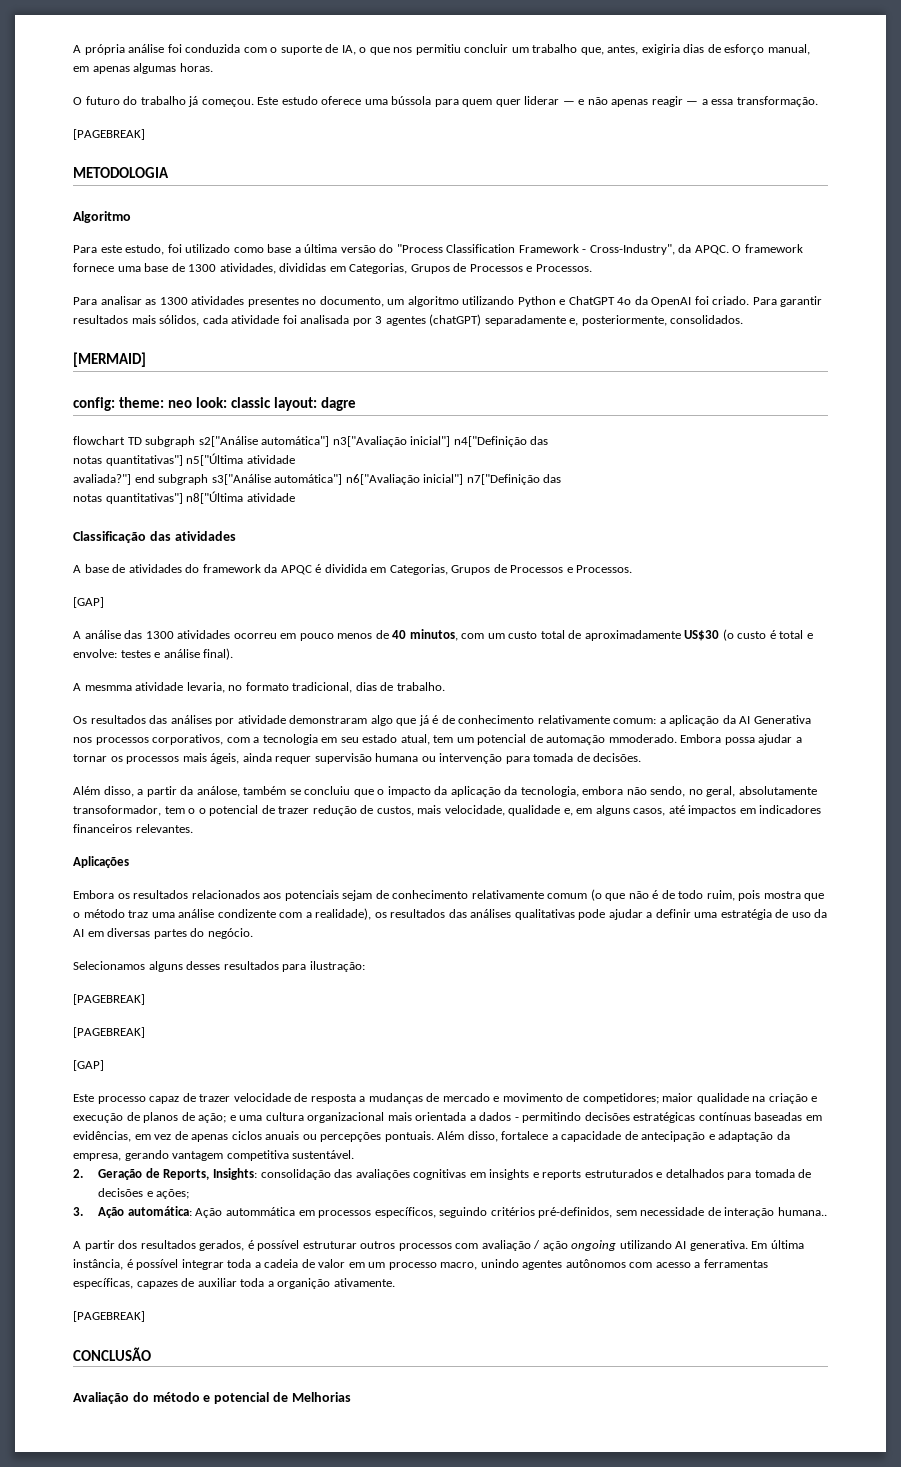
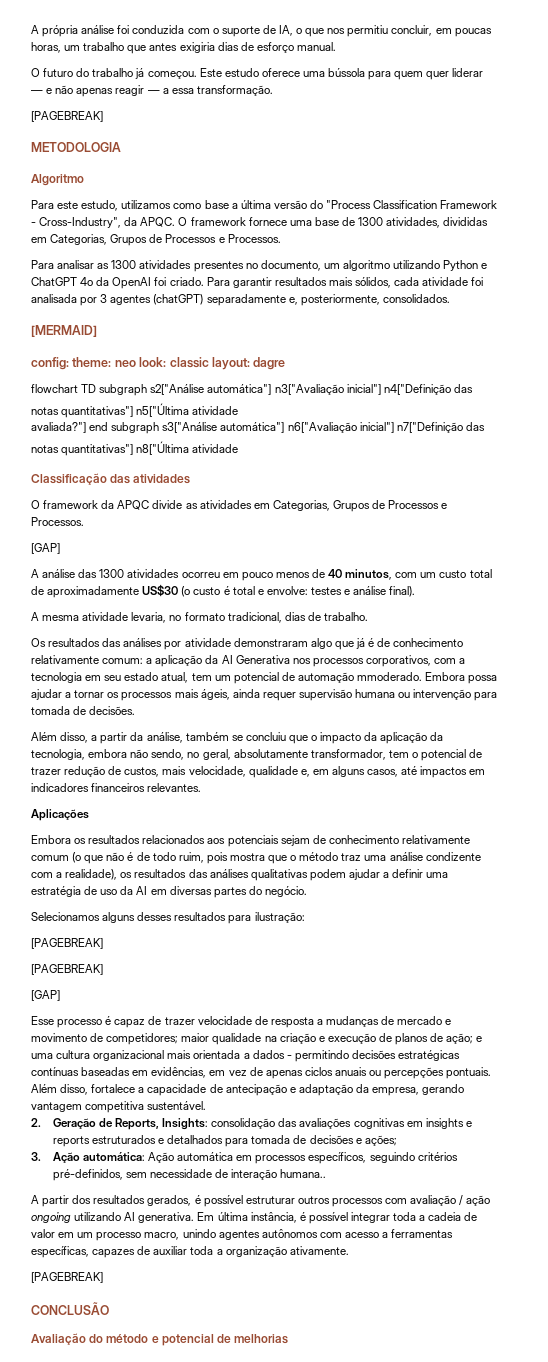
[464,44,810,55] [73,63,213,74] concluir um trabalho que, antes, exigiria dias de esforço manual, em apenas algumas horas. -> [391,25,492,37] [31,42,336,54] concluir, em poucas horas, um trabalho que antes exigiria dias de esforço manual.
[167,244,231,253] foi utilizado -> [121,200,172,209] utilizamos
[73,564,367,575] A base de atividades do framework da APQC é dividida -> [31,500,252,510] O framework da APQC divide as atividades
[84,685,132,691] mesmma -> [42,615,80,621] mesma
[196,786,240,797] análose, -> [146,732,183,743] análise,
[73,805,161,816] transoformador, -> [310,749,386,760] transformador,
[198,808,206,814] o -> (418, 755) none
[578,909,606,920] pode -> [309,869,346,881] podem
[73,1094,146,1104] Este processo -> [31,1016,112,1028] Esse processo é
[225,1207,295,1216] autommática -> [177,1152,234,1161] automática
[277,1278,331,1289] organição -> [225,1246,287,1257] organização
[291,1392,351,1402] Melhorias -> [234,1334,289,1344] melhorias

